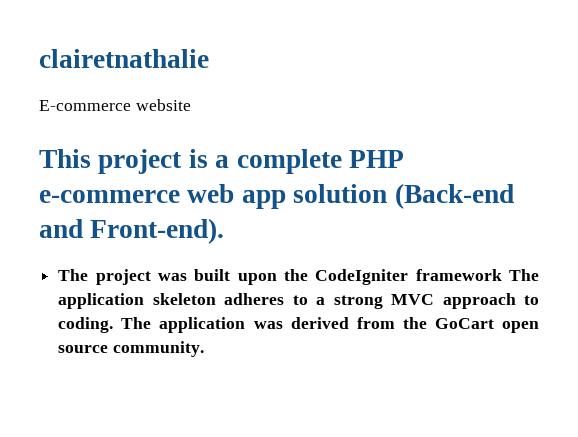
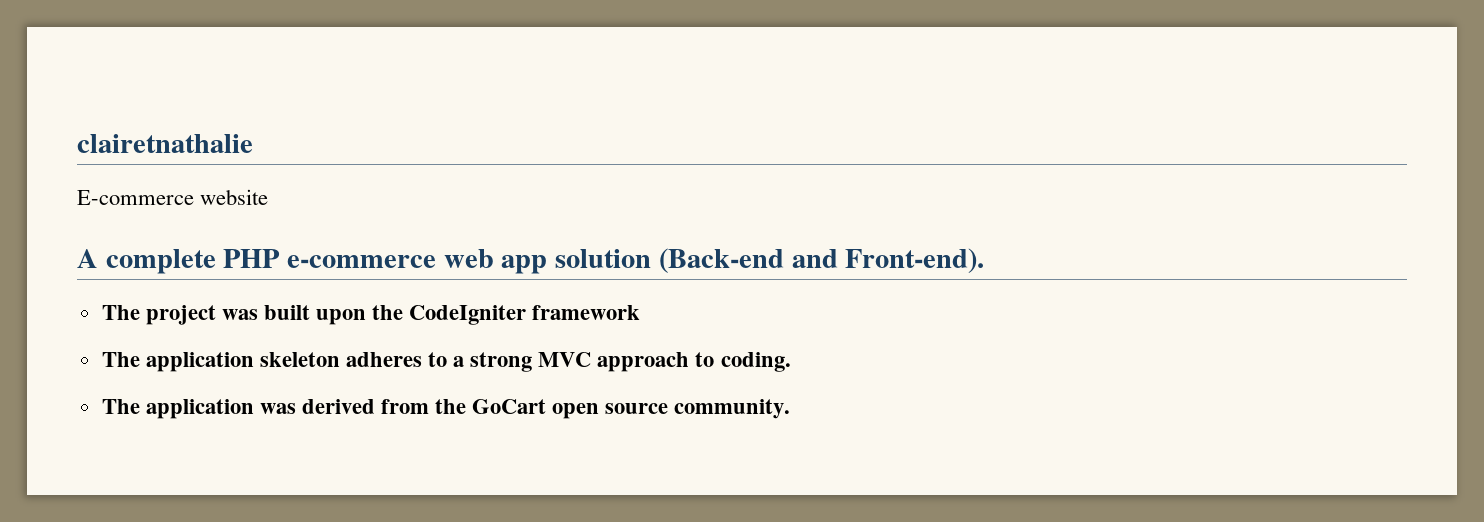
[39,149,230,174] This project is a -> [77,249,98,268] A
(502, 275) none -> (641, 312) //
(114, 325) none -> (791, 362) //

